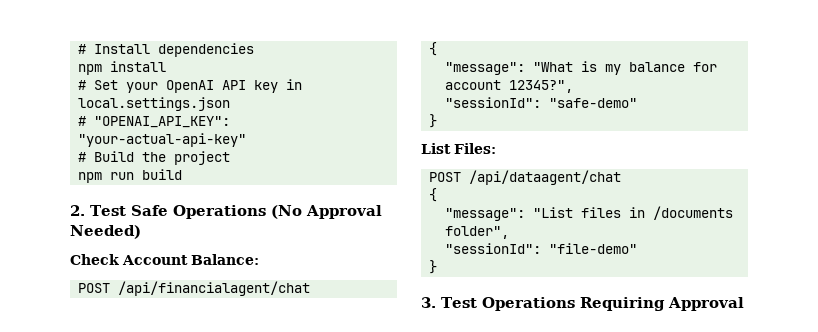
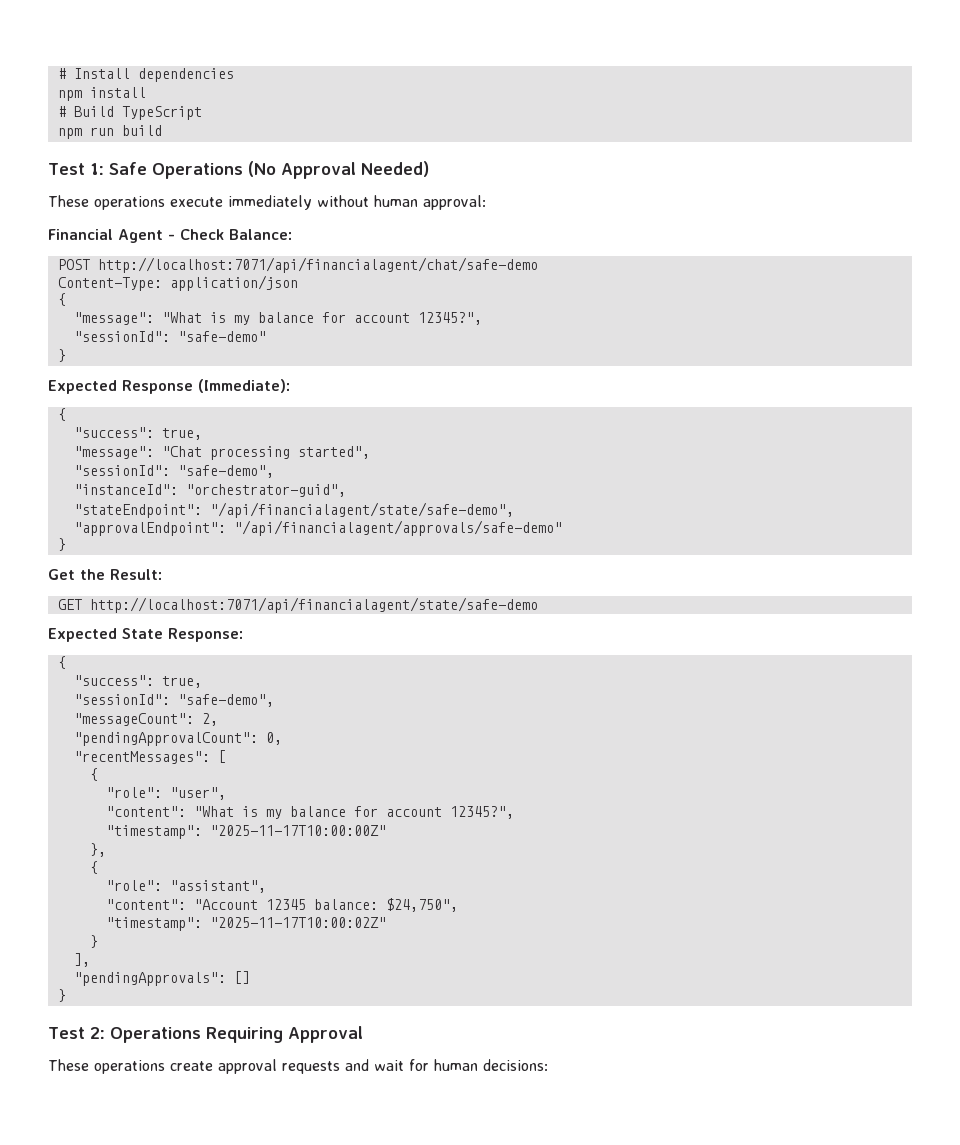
[78,79,303,93] [78,97,231,111] [78,116,231,128] [78,133,247,147] // # Set your OpenAI API key in local.settings.json // # "OPENAI_API_KEY": "your-actual-api-key" -> (146, 92) none
[142,151,231,165] the project -> [121,106,202,120] TypeScript
[70,205,126,216] 2. Test -> [48,163,104,175] Test 1:
[70,254,188,265] Check Account -> [48,195,486,210] [48,229,224,243] These operations execute immediately without human approval: // Financial Agent - Check
[118,281,311,296] /api/financialagent/chat -> [97,257,538,273] [57,275,298,291] http://localhost:7071/api/financialagent/chat/safe-demo // Content-Type: application/json
[421,143,496,154] [429,170,622,185] [429,188,438,202] [445,206,734,221] [445,226,510,239] [445,243,638,254] [429,260,438,274] [421,297,744,311] List Files: // POST /api/dataagent/chat // { // "message": "List files in /documents folder", // "sessionId": "file-demo" // } // 3. Test Operations Requiring Approval -> [48,379,290,394] [57,408,66,421] [73,427,202,440] [73,446,370,460] [73,465,274,478] [73,484,346,497] [73,502,514,518] [73,520,562,536] [57,538,66,551] [48,569,162,580] [57,597,538,613] [48,628,243,642] [57,656,66,669] [73,675,202,688] [73,694,274,707] [73,713,218,726] [73,732,282,746] [73,750,226,764] [89,768,98,781] [105,787,226,800] [105,806,514,819] [105,825,386,839] [89,843,106,857] [89,861,98,874] [105,880,266,893] [105,898,458,912] [105,917,386,931] [89,935,98,948] [73,953,90,967] [73,971,250,986] [57,989,66,1002] [48,1026,363,1043] [48,1059,548,1074] Expected Response (Immediate): // { // "success": true, // "message": "Chat processing started", // "sessionId": "safe-demo", // "instanceId": "orchestrator-guid", // "stateEndpoint": "/api/financialagent/state/safe-demo", // "approvalEndpoint": "/api/financialagent/approvals/safe-demo" // } // Get the Result: // GET http://localhost:7071/api/financialagent/state/safe-demo // Expected State Response: // { // "success": true, // "sessionId": "safe-demo", // "messageCount": 2, // "pendingApprovalCount": 0, // "recentMessages": [ // { // "role": "user", // "content": "What is my balance for account 12345?", // "timestamp": "2025-11-17T10:00:00Z" // }, // { // "role": "assistant", // "content": "Account 12345 balance: $24,750", // "timestamp": "2025-11-17T10:00:02Z" // } // ], // "pendingApprovals": [] // } // Test 2: Operations Requiring Approval // These operations create approval requests and wait for human decisions:

